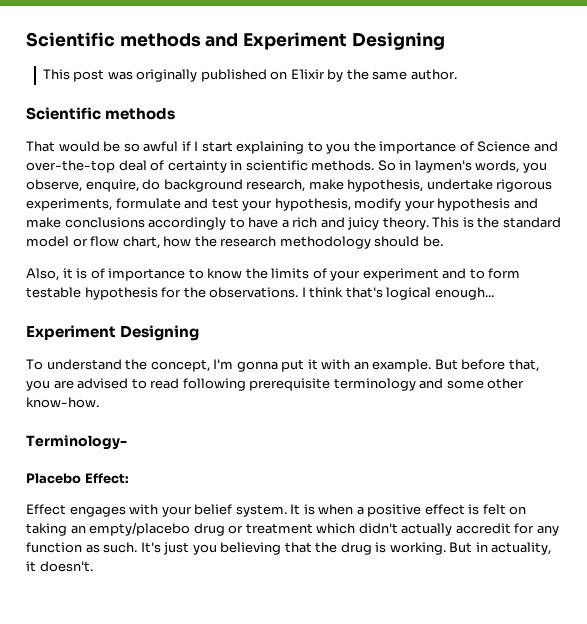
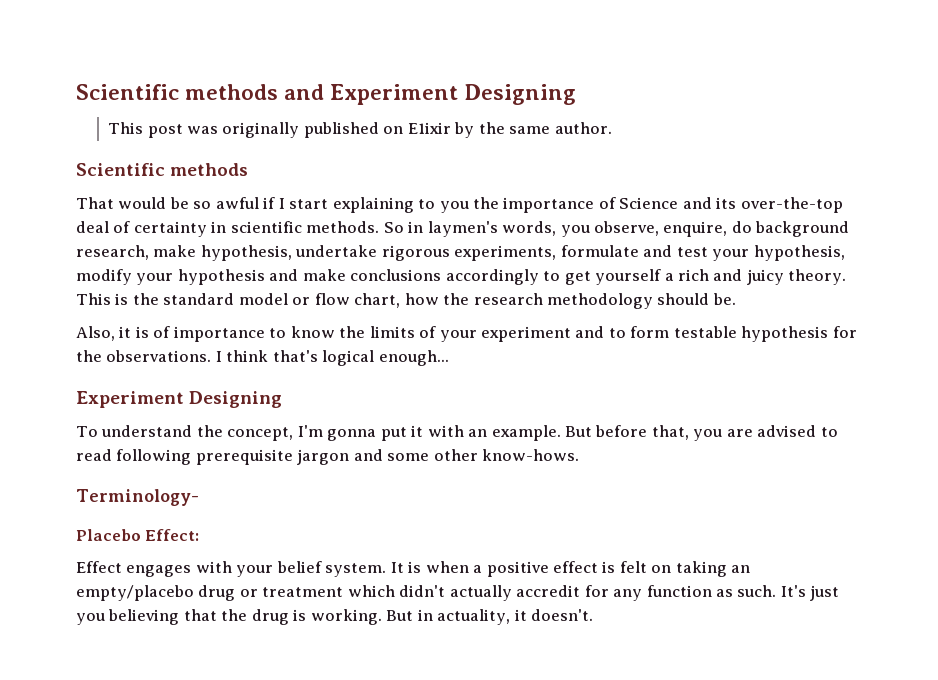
(558, 146) none -> [716,197,737,209] its
[248,217,279,228] have -> [564,269,662,285] get yourself
[333,378,416,391] terminology -> [297,449,350,465] jargon
[26,397,99,408] know-how. -> [482,449,580,461] know-hows.

